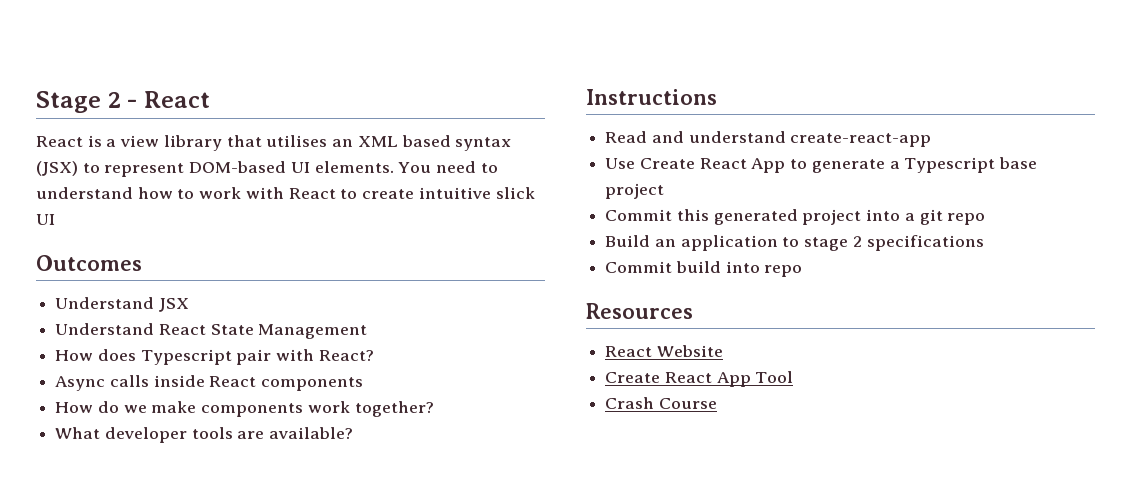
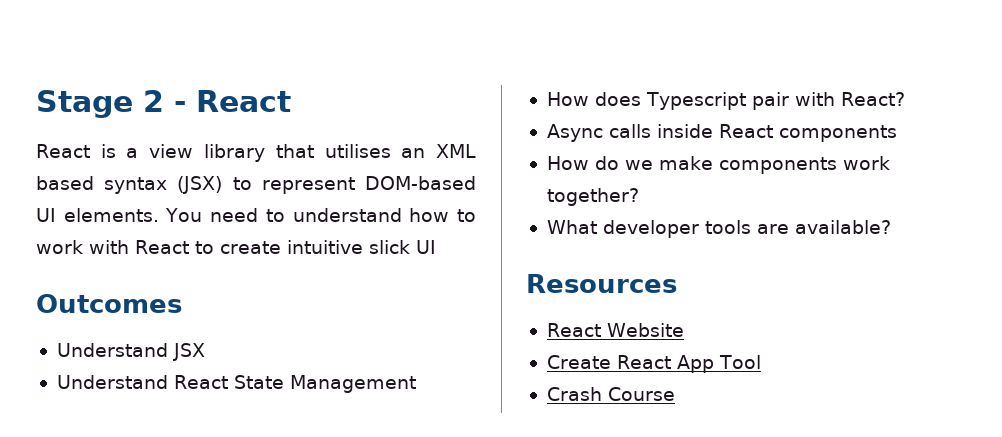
[586,89,717,105] [605,131,932,147] [605,157,1038,173] [605,183,665,199] [605,209,986,225] [605,235,984,251] [605,261,803,277] // Instructions // Read and understand create-react-app // Use Create React App to generate a Typescript base project // Commit this generated project into a git repo // Build an application to stage 2 specifications // Commit build into repo -> (891, 227) none

